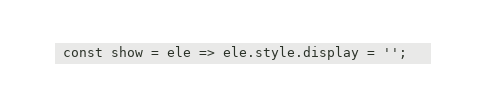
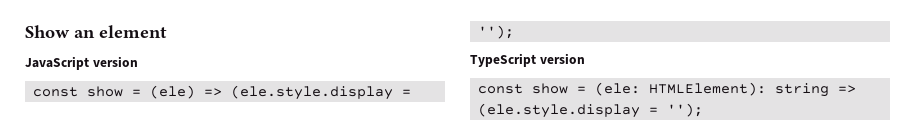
[62,46,407,60] const show = ele => ele.style.display = ''; -> [25,25,167,38] [25,56,138,70] [33,85,412,100] [478,25,515,39] [470,53,585,67] [478,82,857,97] [478,103,704,118] Show an element // JavaScript version // const show = (ele) => (ele.style.display = ''); // TypeScript version // const show = (ele: HTMLElement): string => (ele.style.display = '');

